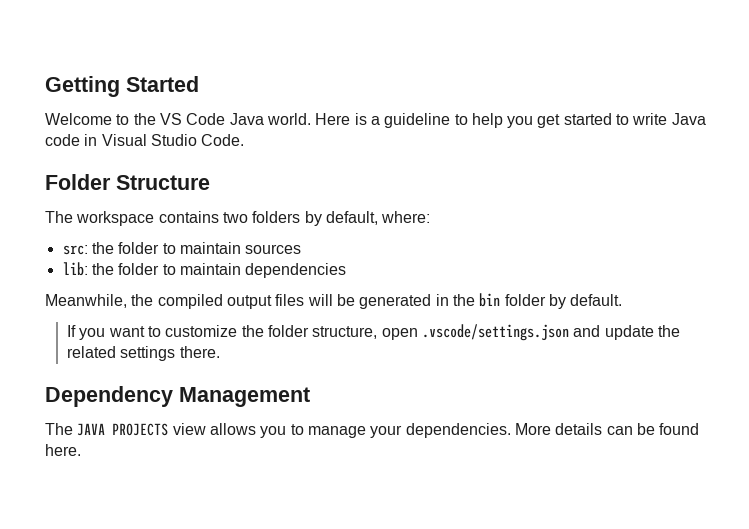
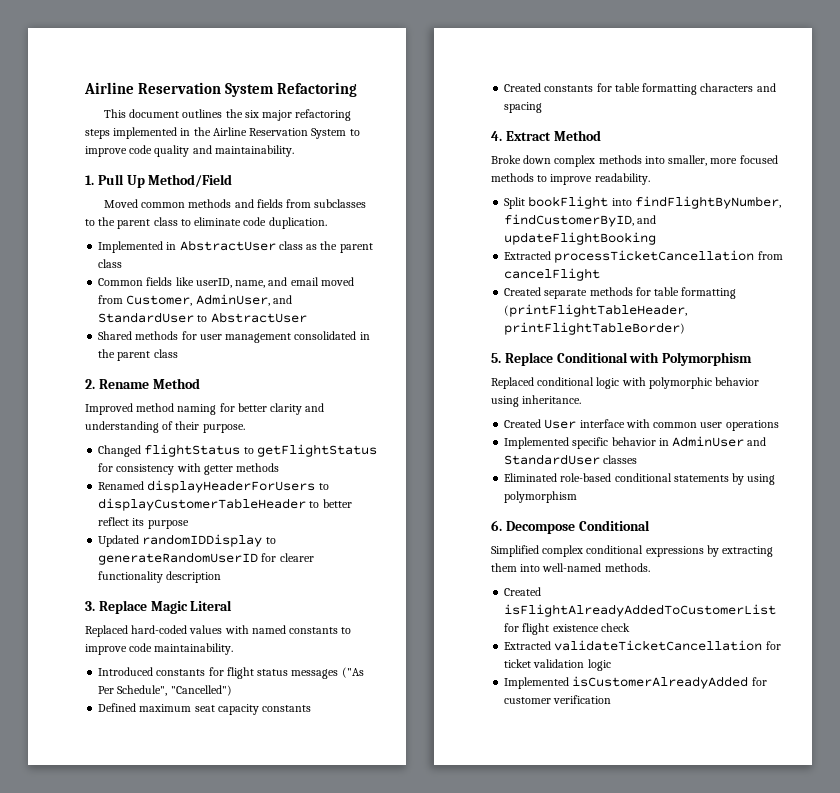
[45,76,199,97] [45,113,706,128] [45,134,245,146] [45,174,210,190] [45,211,431,226] [62,242,302,255] [62,262,347,278] [45,293,623,309] [66,324,680,341] [66,346,220,361] [45,386,310,407] [45,423,700,438] [45,444,81,456] Getting Started // Welcome to the VS Code Java world. Here is a guideline to help you get started to write Java code in Visual Studio Code. // Folder Structure // The workspace contains two folders by default, where: // src: the folder to maintain sources // lib: the folder to maintain dependencies // Meanwhile, the compiled output files will be generated in the bin folder by default. // If you want to customize the folder structure, open .vscode/settings.json and update the related settings there. // Dependency Management // The JAVA PROJECTS view allows you to manage your dependencies. More details can be found here. -> [84,82,358,97] [103,109,352,121] [85,127,360,139] [85,145,294,157] [85,174,233,188] [103,199,367,208] [85,217,327,229] [98,240,373,253] [98,259,123,268] [98,277,354,288] [98,294,292,306] [98,312,307,323] [98,331,370,343] [98,349,178,361] [85,378,200,389] [85,403,325,415] [85,421,245,433] [98,444,377,457] [98,463,280,475] [98,480,329,493] [98,498,352,511] [98,517,189,529] [98,534,276,547] [98,552,314,565] [98,571,222,583] [85,600,233,614] [85,625,352,637] [85,643,234,655] [98,667,364,679] [98,685,232,696] [98,703,312,715] [504,83,776,95] [504,102,543,113] [491,130,601,141] [491,155,778,167] [491,173,650,185] [504,196,781,209] [504,214,657,227] [504,232,657,245] [504,250,783,263] [504,268,601,281] [504,287,737,299] [504,304,688,317] [504,322,686,335] [491,352,753,366] [491,377,760,389] [491,395,582,407] [504,419,779,431] [504,436,767,449] [504,454,638,465] [504,473,776,485] [504,491,578,503] [491,520,650,534] [491,545,774,557] [491,563,650,572] [504,587,542,596] [504,604,777,617] [504,623,630,635] [504,640,781,651] [504,659,611,671] [504,676,767,689] [504,695,612,704] Airline Reservation System Refactoring // This document outlines the six major refactoring steps implemented in the Airline Reservation System to improve code quality and maintainability. // 1. Pull Up Method/Field // Moved common methods and fields from subclasses to the parent class to eliminate code duplication. // Implemented in AbstractUser class as the parent class // Common fields like userID, name, and email moved from Customer, AdminUser, and StandardUser to AbstractUser // Shared methods for user management consolidated in the parent class // 2. Rename Method // Improved method naming for better clarity and understanding of their purpose. // Changed flightStatus to getFlightStatus for consistency with getter methods // Renamed displayHeaderForUsers to displayCustomerTableHeader to better reflect its purpose // Updated randomIDDisplay to generateRandomUserID for clearer functionality description // 3. Replace Magic Literal // Replaced hard-coded values with named constants to improve code maintainability. // Introduced constants for flight status messages ("As Per Schedule", "Cancelled") // Defined maximum seat capacity constants // Created constants for table formatting characters and spacing // 4. Extract Method // Broke down complex methods into smaller, more focused methods to improve readability. // Split bookFlight into findFlightByNumber, findCustomerByID, and updateFlightBooking // Extracted processTicketCancellation from cancelFlight // Created separate methods for table formatting (printFlightTableHeader, printFlightTableBorder) // 5. Replace Conditional with Polymorphism // Replaced conditional logic with polymorphic behavior using inheritance. // Created User interface with common user operations // Implemented specific behavior in AdminUser and StandardUser classes // Eliminated role-based conditional statements by using polymorphism // 6. Decompose Conditional // Simplified complex conditional expressions by extracting them into well-named methods. // Created isFlightAlreadyAddedToCustomerList for flight existence check // Extracted validateTicketCancellation for ticket validation logic // Implemented isCustomerAlreadyAdded for customer verification

